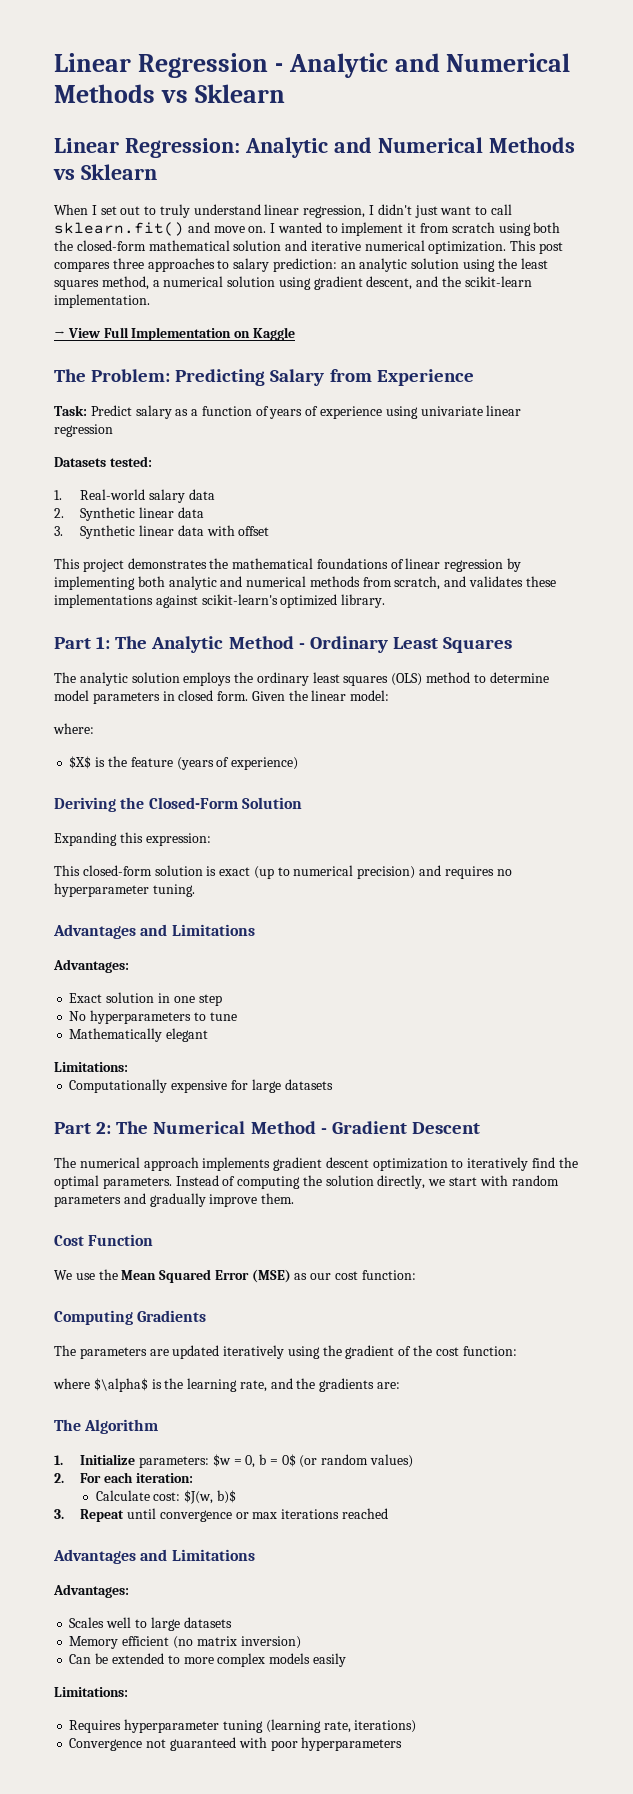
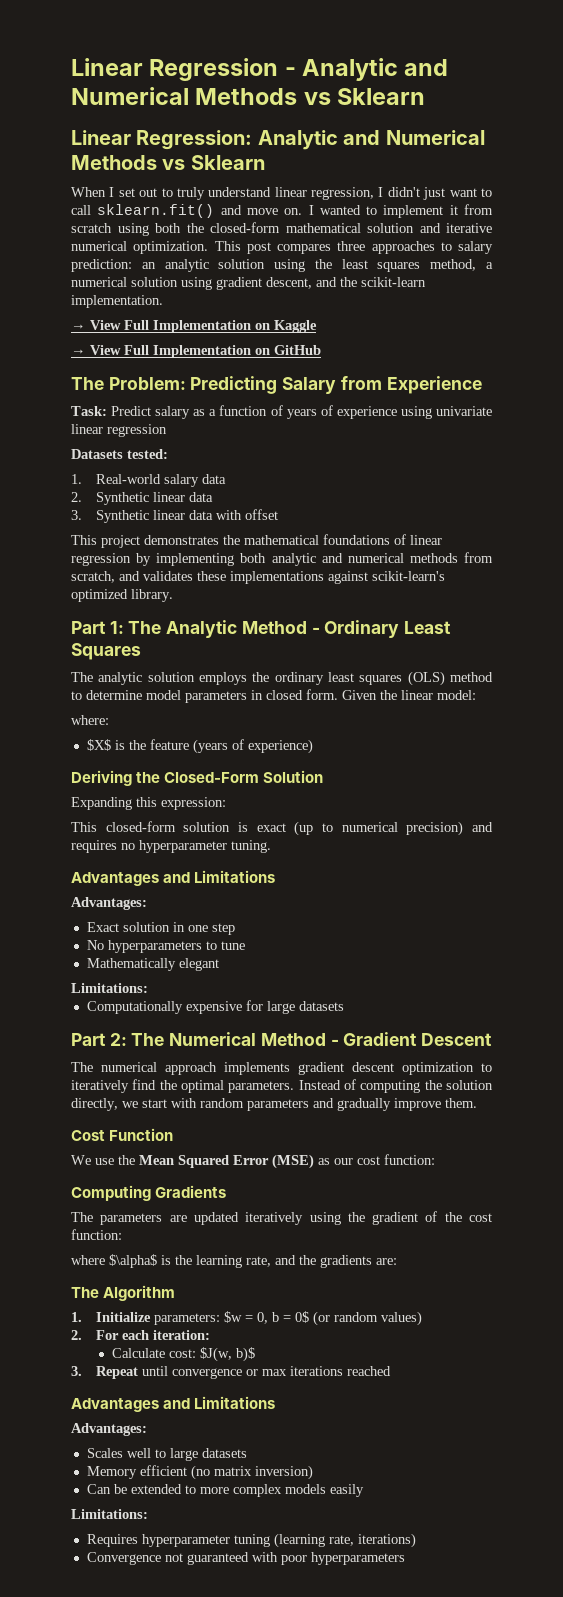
(295, 334) none -> [71,345,321,358] // → View Full Implementation on GitHub

